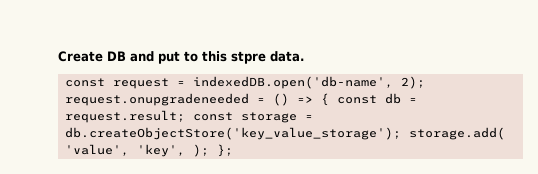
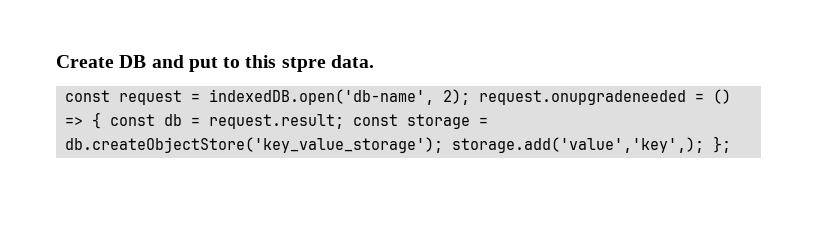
[408,127,505,140] [64,144,209,157] storage.add( 'value', 'key', ); -> [452,137,705,153] storage.add('value','key',);

